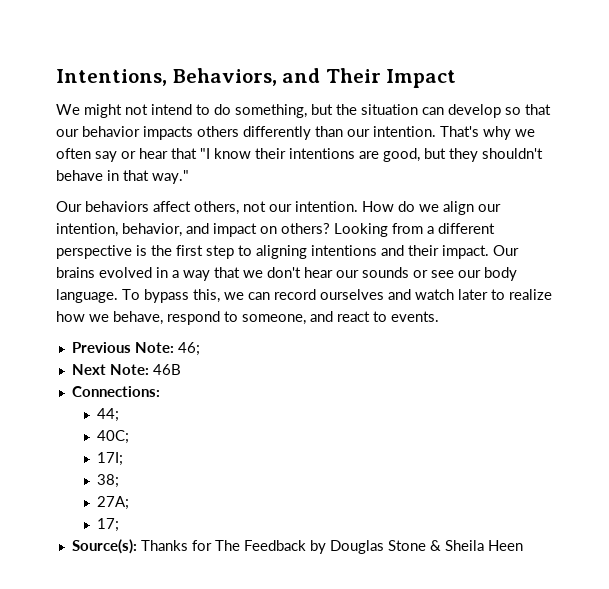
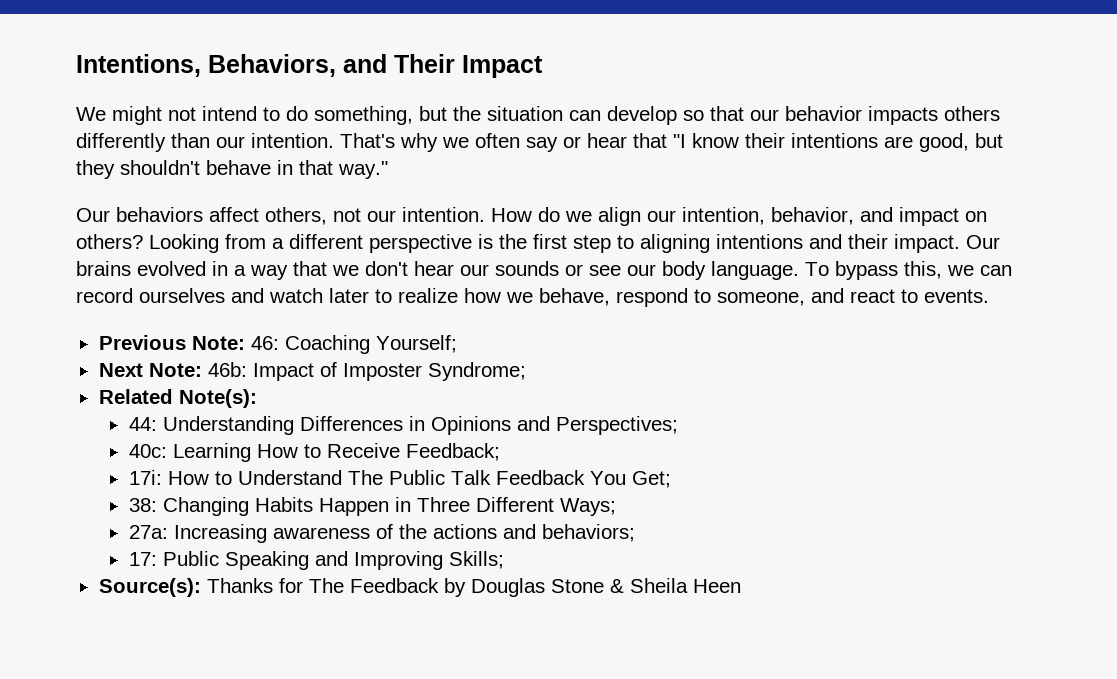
[177,342,200,356] 46; -> [250,335,457,354] 46: Coaching Yourself;
[152,364,181,375] [71,386,160,397] [97,408,120,422] [97,430,130,444] [97,452,124,466] [97,474,120,488] [97,496,130,510] [97,518,120,532] 46B // Connections: // 44; // 40C; // 17I; // 38; // 27A; // 17; -> [207,362,526,381] [98,389,257,408] [128,416,678,435] [128,443,500,462] [128,470,671,488] [128,497,616,516] [128,524,635,543] [128,551,504,570] 46b: Impact of Imposter Syndrome; // Related Note(s): // 44: Understanding Differences in Opinions and Perspectives; // 40c: Learning How to Receive Feedback; // 17i: How to Understand The Public Talk Feedback You Get; // 38: Changing Habits Happen in Three Different Ways; // 27a: Increasing awareness of the actions and behaviors; // 17: Public Speaking and Improving Skills;

